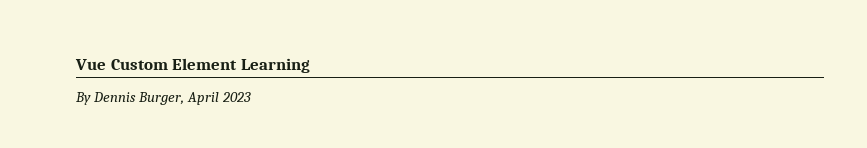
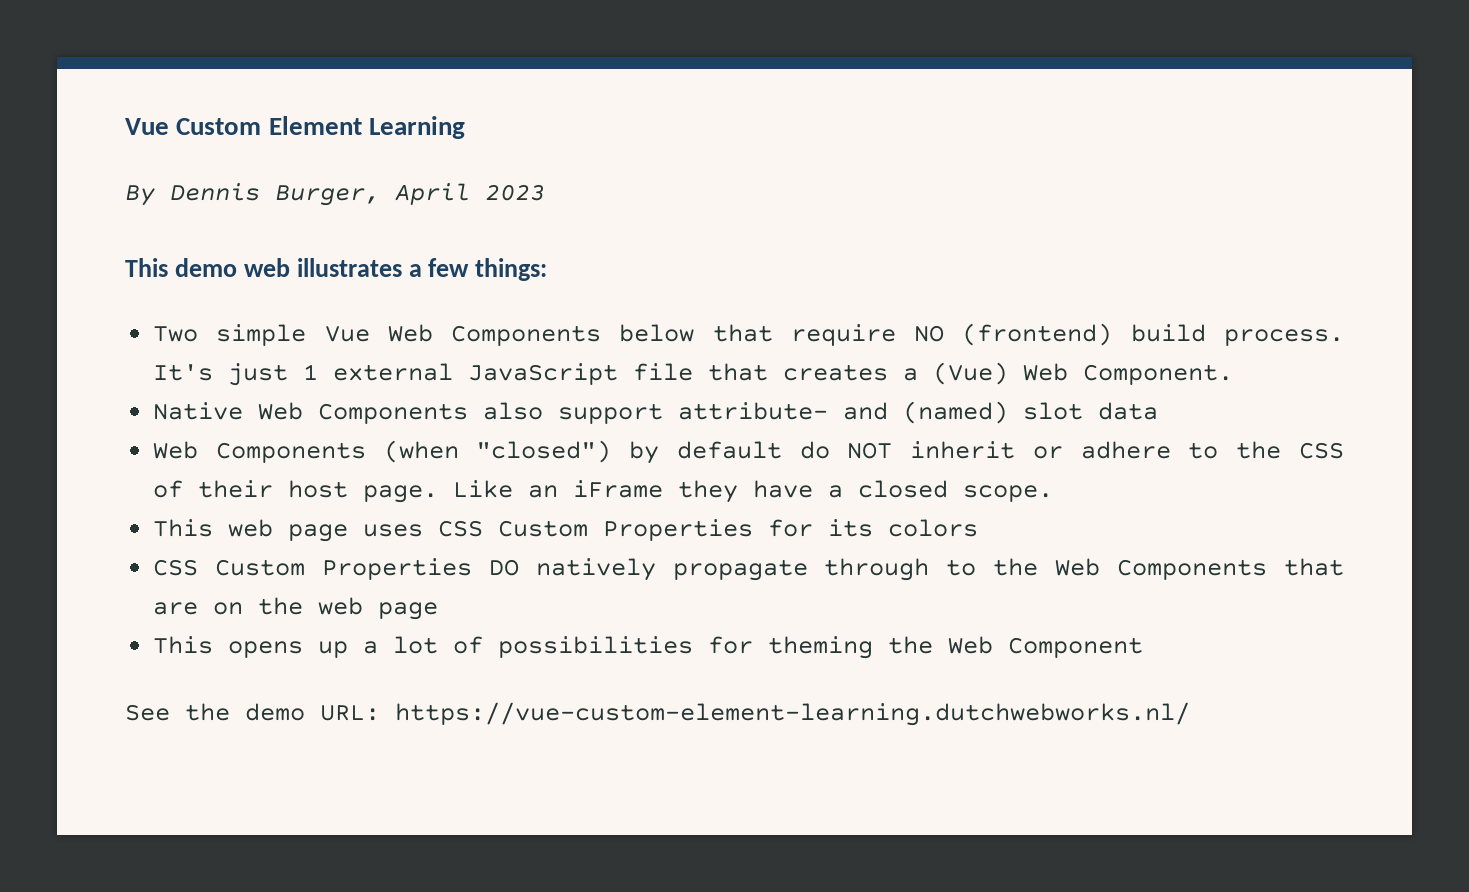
(251, 97) none -> [125,258,548,281] [153,323,1344,346] [153,362,1234,386] [153,401,1159,424] [153,440,1344,464] [153,480,1054,503] [153,519,979,542] [153,558,1344,581] [153,597,439,620] [153,636,1144,659] [125,702,1190,726] // This demo web illustrates a few things: // Two simple Vue Web Components below that require NO (frontend) build process. It's just 1 external JavaScript file that creates a (Vue) Web Component. // Native Web Components also support attribute- and (named) slot data // Web Components (when "closed") by default do NOT inherit or adhere to the CSS of their host page. Like an iFrame they have a closed scope. // This web page uses CSS Custom Properties for its colors // CSS Custom Properties DO natively propagate through to the Web Components that are on the web page // This opens up a lot of possibilities for theming the Web Component // See the demo URL: https://vue-custom-element-learning.dutchwebworks.nl/

